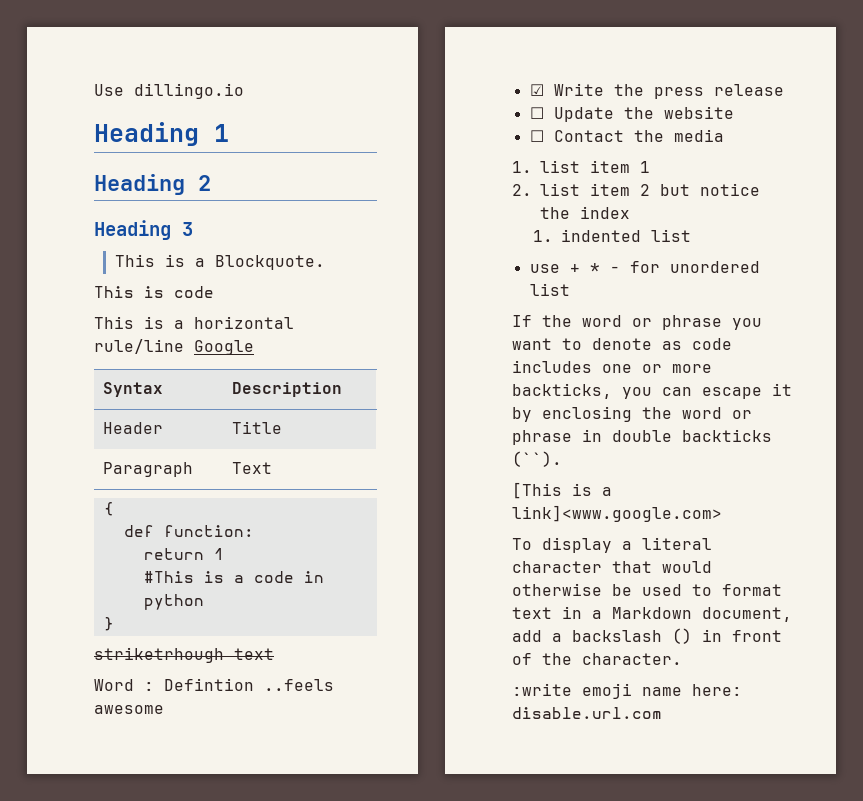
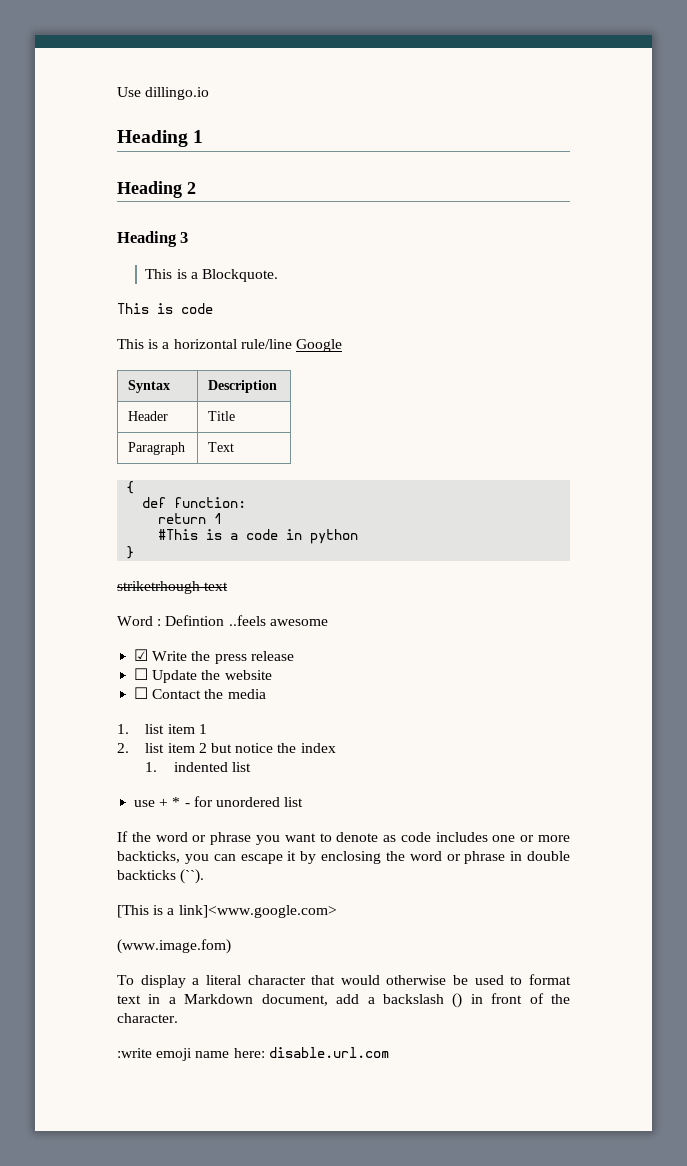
(722, 513) none -> [117,939,231,954] // (www.image.fom)

